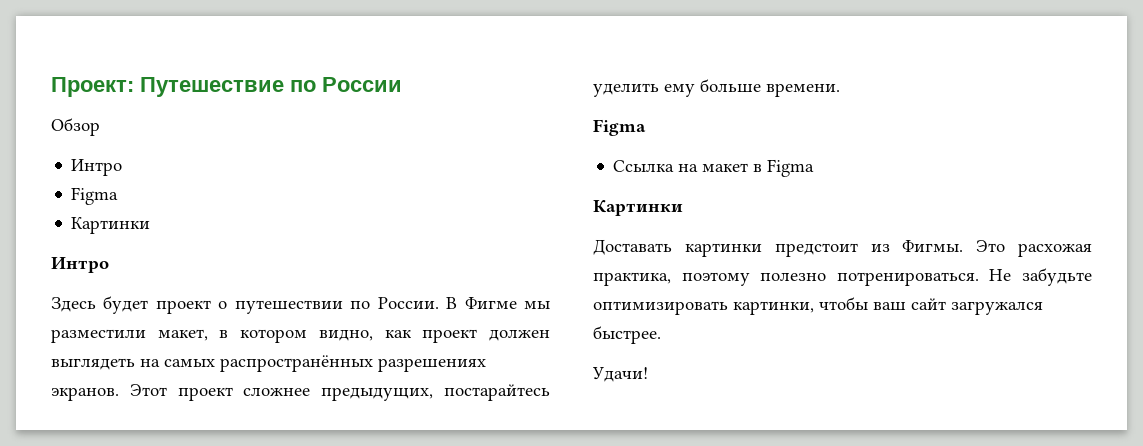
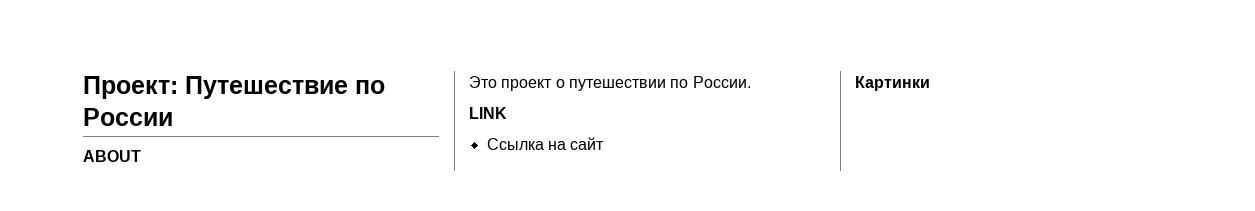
[51,118,100,136] [71,159,123,176] [71,187,119,205] [71,217,151,234] [51,257,109,273] [51,296,149,314] Обзор // Интро // Figma // Картинки // Интро // Здесь будет -> [83,150,141,162] [469,76,497,88] ABOUT // Это
[446,297,551,309] [51,329,550,343] [51,355,486,372] [51,384,550,401] [593,79,840,97] [593,119,646,136] [613,159,815,177] [593,200,683,216] [593,239,1092,257] [593,268,1092,286] [593,297,1043,315] [593,326,661,344] [592,367,648,382] В Фигме мы разместили макет, в котором видно, как проект должен выглядеть на самых распространённых разрешениях экранов. Этот проект сложнее предыдущих, постарайтесь уделить ему больше времени. // Figma // Ссылка на макет в Figma // Картинки // Доставать картинки предстоит из Фигмы. Это расхожая практика, поэтому полезно потренироваться. Не забудьте оптимизировать картинки, чтобы ваш сайт загружался быстрее. // Удачи! -> [469,107,507,119] [486,137,605,150] [855,76,930,91] // LINK // Ссылка на сайт // Картинки

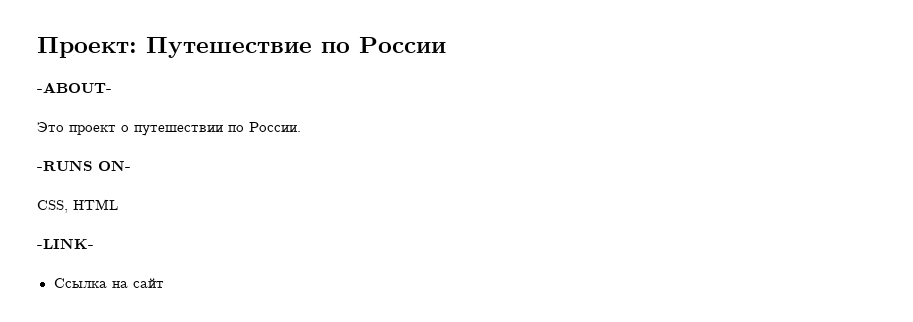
[83,150,141,162] ABOUT -> [37,82,112,93] -ABOUT-
[469,107,507,119] LINK -> [37,160,131,171] [37,199,118,213] [37,238,94,249] -RUNS ON- // CSS, HTML // -LINK-
[855,76,930,91] // Картинки -> (164, 283) none

